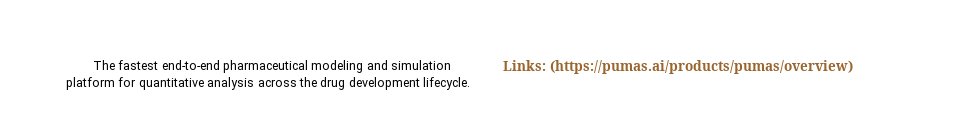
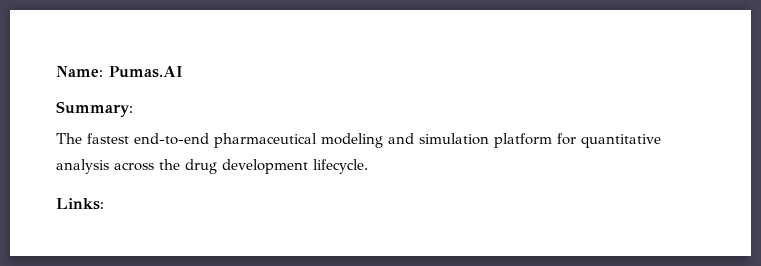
(92, 65) none -> [56,66,183,78] [56,101,133,117] Name: Pumas.AI // Summary: //
[550,60,853,74] (https://pumas.ai/products/pumas/overview) -> (104, 204) none

